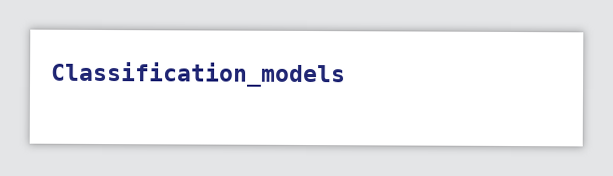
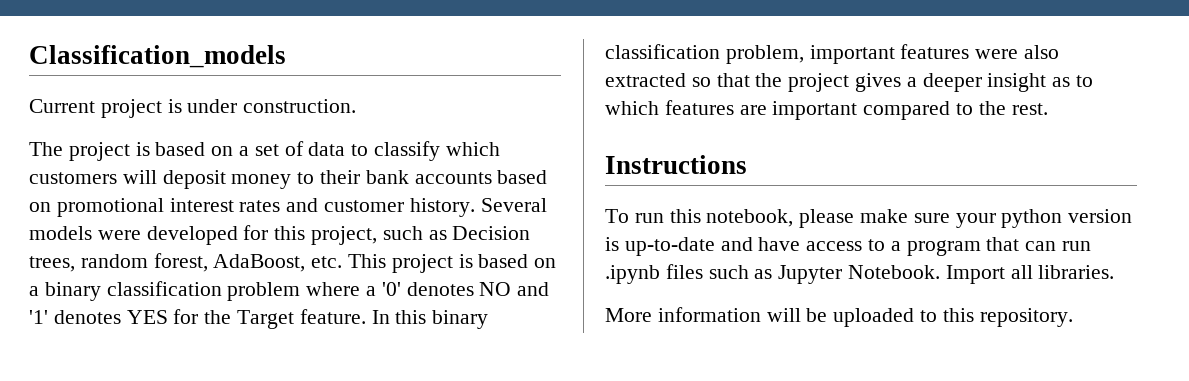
(346, 74) none -> [29,99,357,118] [29,141,500,161] [29,170,548,189] [29,198,547,217] [29,225,531,245] [29,253,557,273] [29,281,550,301] [29,309,489,329] [605,44,1060,64] [605,73,1094,92] [605,100,1048,120] [605,155,747,174] [605,209,1133,228] [605,237,1092,256] [605,264,1115,284] [605,307,1073,327] // Current project is under construction. // The project is based on a set of data to classify which customers will deposit money to their bank accounts based on promotional interest rates and customer history. Several models were developed for this project, such as Decision trees, random forest, AdaBoost, etc. This project is based on a binary classification problem where a '0' denotes NO and '1' denotes YES for the Target feature. In this binary classification problem, important features were also extracted so that the project gives a deeper insight as to which features are important compared to the rest. // Instructions // To run this notebook, please make sure your python version is up-to-date and have access to a program that can run .ipynb files such as Jupyter Notebook. Import all libraries. // More information will be uploaded to this repository.

